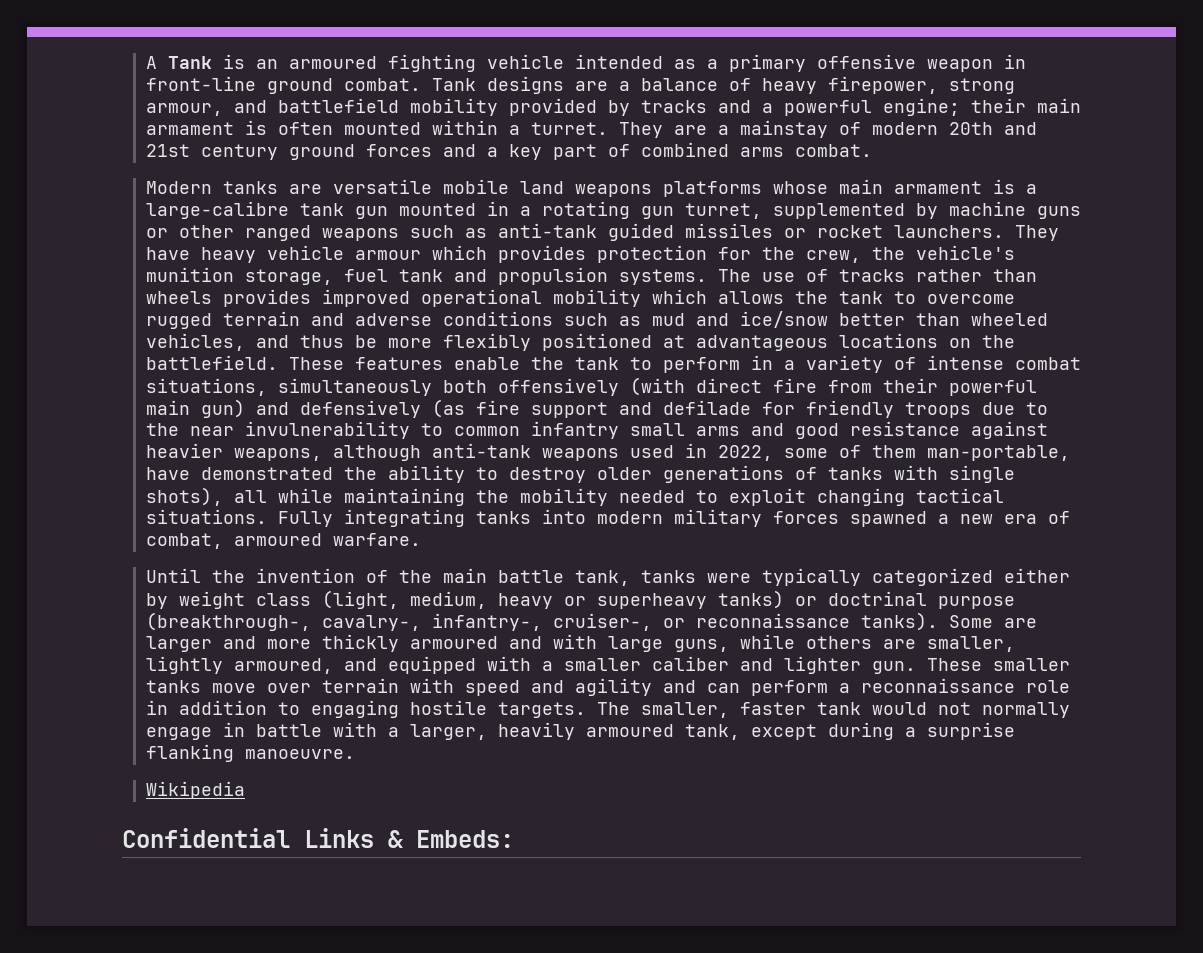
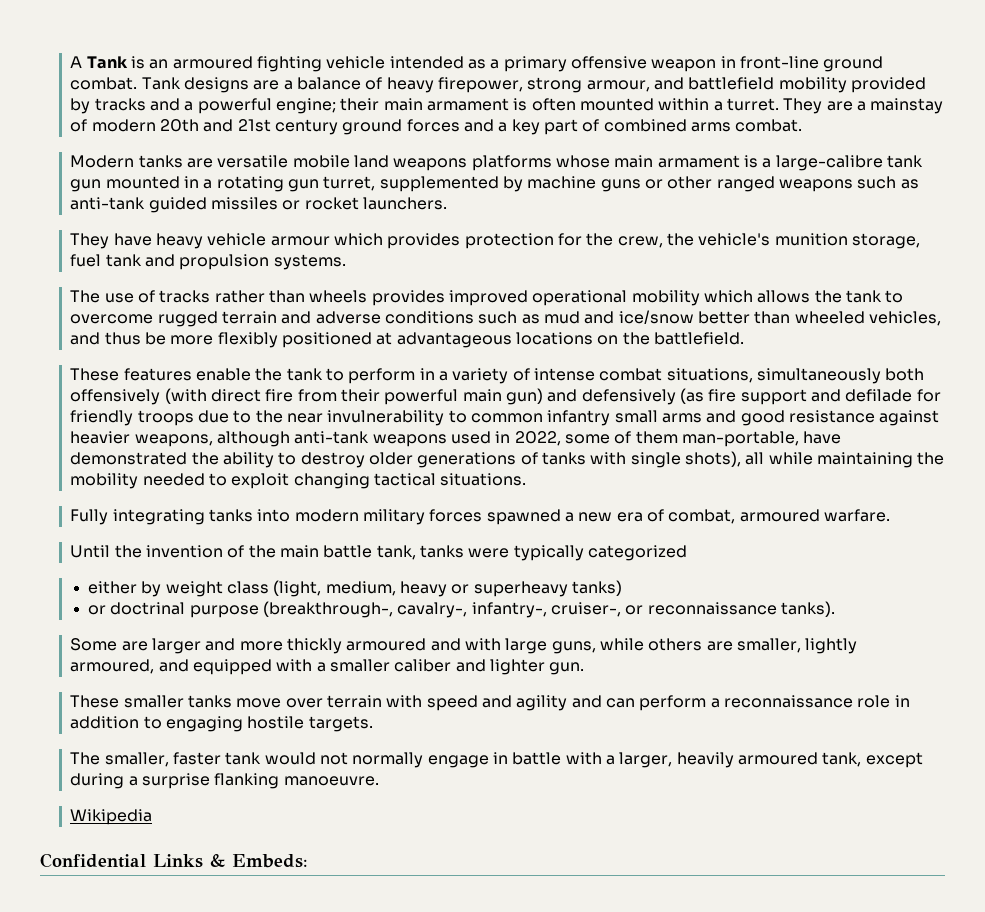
(1004, 231) none -> (448, 203) //
(707, 277) none -> (346, 262) //
(278, 362) none -> (744, 338) //
(267, 516) none -> (527, 479) //
(993, 577) none -> (687, 553) //
(784, 599) none -> (622, 588) //
(938, 621) none -> (835, 609) //
(916, 667) none -> (585, 668) //
(586, 710) none -> (373, 724) //

